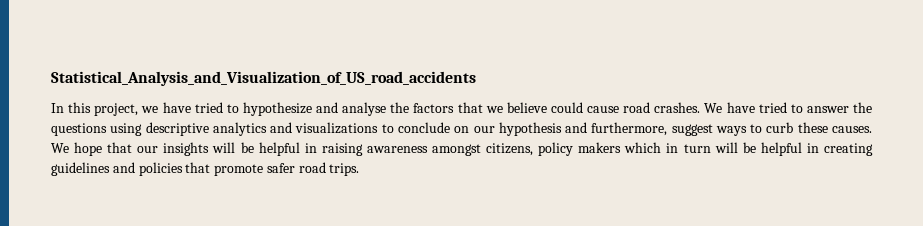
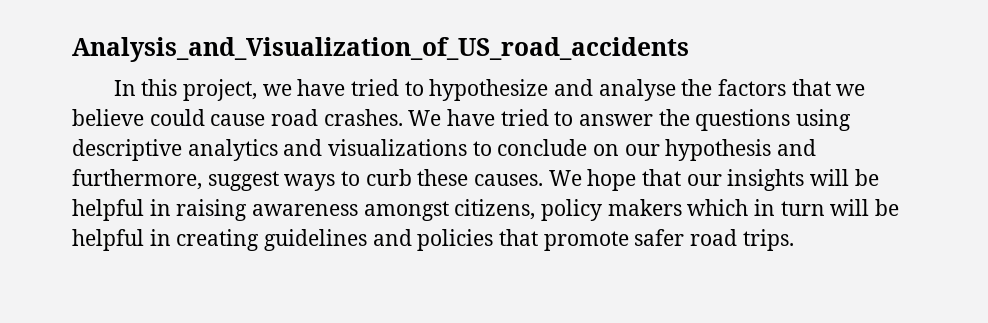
[51,71,476,86] Statistical_Analysis_and_Visualization_of_US_road_accidents -> [72,37,689,62] Analysis_and_Visualization_of_US_road_accidents

